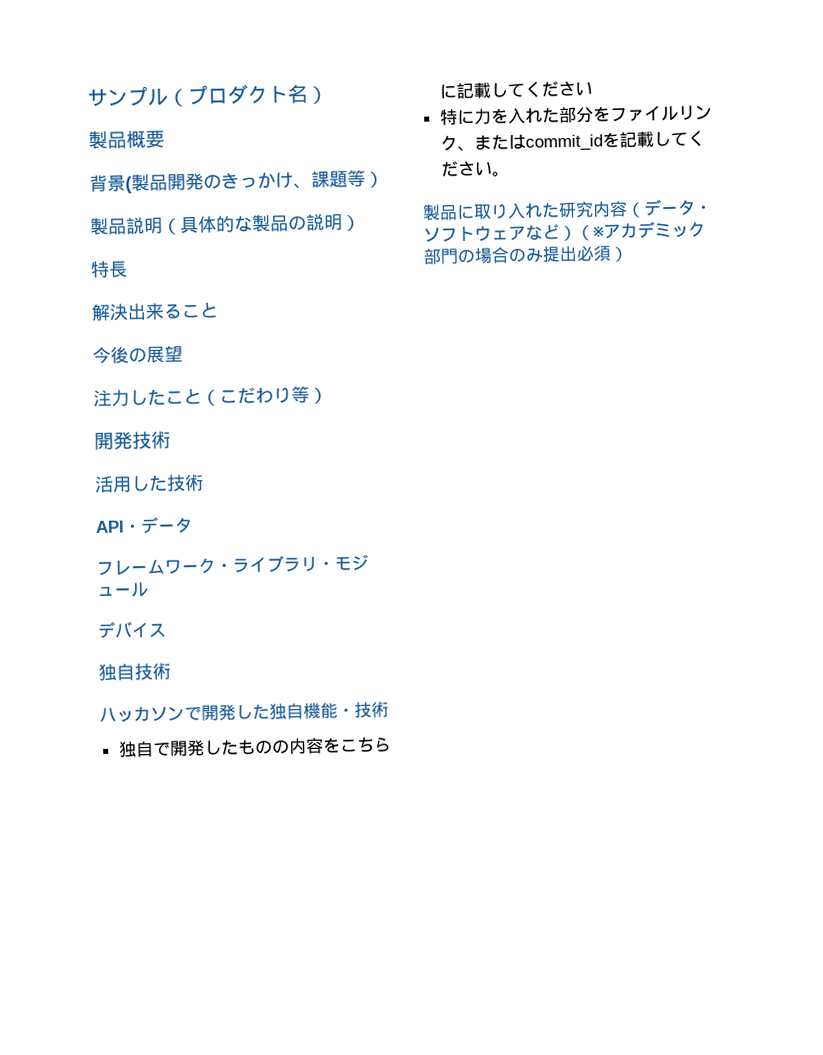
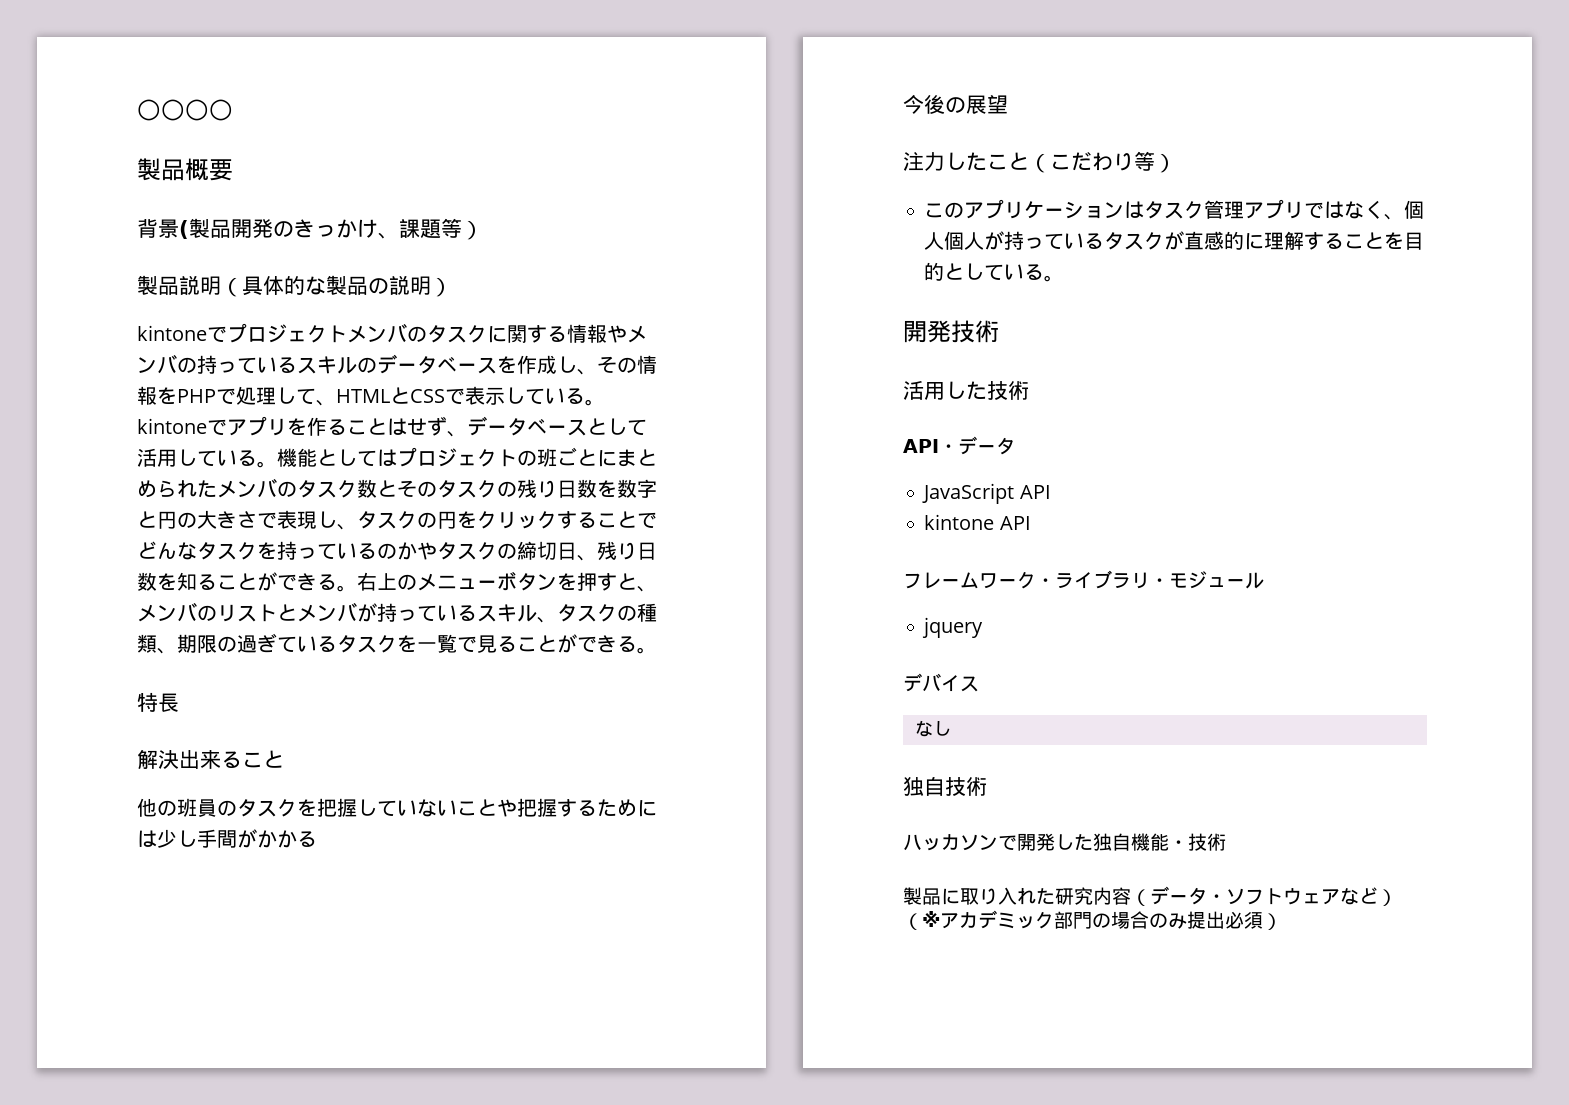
[87,83,328,108] サンプル（プロダクト名） -> [137,99,233,121] ○○○○
(361, 223) none -> [137,323,647,343] [137,354,657,375] [137,386,605,406] [137,416,647,437] [137,447,657,468] [137,478,657,499] [137,510,657,530] [137,541,657,561] [137,571,657,592] [137,602,657,623] [137,633,657,654] // kintoneでプロジェクトメンバのタスクに関する情報やメンバの持っているスキルのデータベースを作成し、その情報をPHPで処理して、HTMLとCSSで表示している。kintoneでアプリを作ることはせず、データベースとして活用している。機能としてはプロジェクトの班ごとにまとめられたメンバのタスク数とそのタスクの残り日数を数字と円の大きさで表現し、タスクの円をクリックすることでどんなタスクを持っているのかやタスクの締切日、残り日数を知ることができる。右上のメニューボタンを押すと、メンバのリストとメンバが持っているスキル、タスクの種類、期限の過ぎているタスクを一覧で見ることができる。
(218, 309) none -> [137,798,657,817] [137,829,317,848] // 他の班員のタスクを把握していないことや把握するためには少し手間がかかる
(328, 395) none -> [924,199,1425,220] [924,231,1425,250] [924,262,1065,282] // このアプリケーションはタスク管理アプリではなく、個人個人が持っているタスクが直感的に理解することを目的としている。
(193, 525) none -> [922,483,1051,504] [924,514,1031,530] // JavaScript API // kintone API
(149, 590) none -> [922,617,984,638] // jquery
(167, 630) none -> [914,720,951,737] // なし
[118,736,392,758] [438,80,593,100] [439,105,713,126] [439,130,705,152] [440,160,510,177] // 独自で開発したものの内容をこちらに記載してください // 特に力を入れた部分をファイルリンク、またはcommit_idを記載してください。 -> (1226, 842) none

